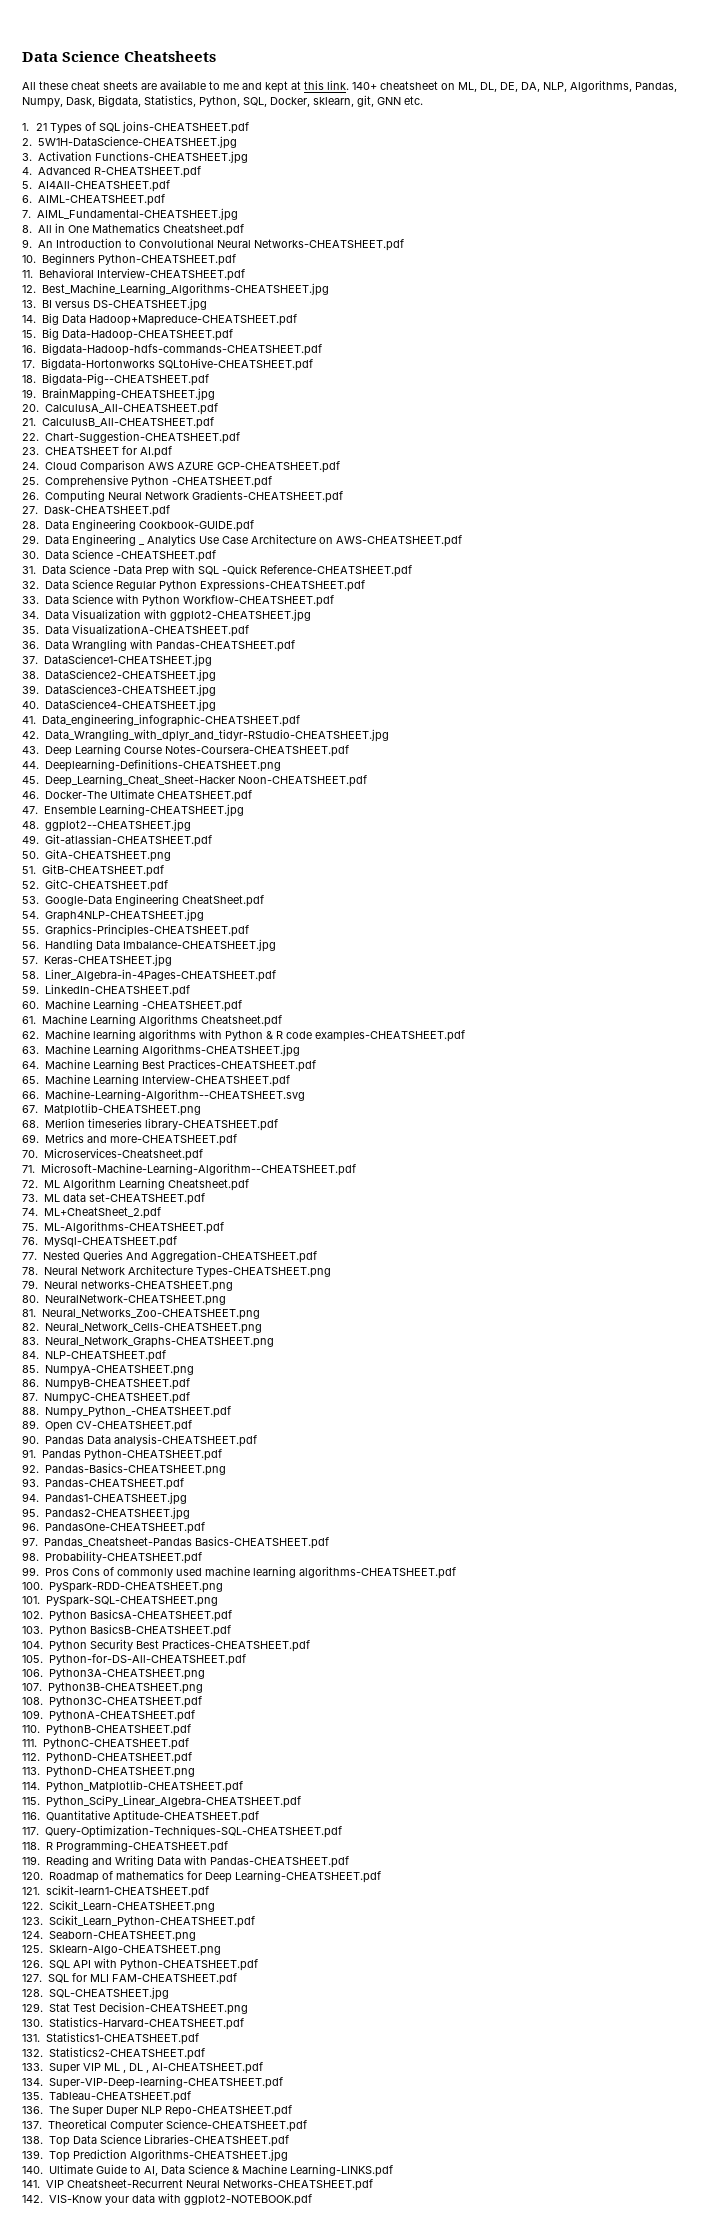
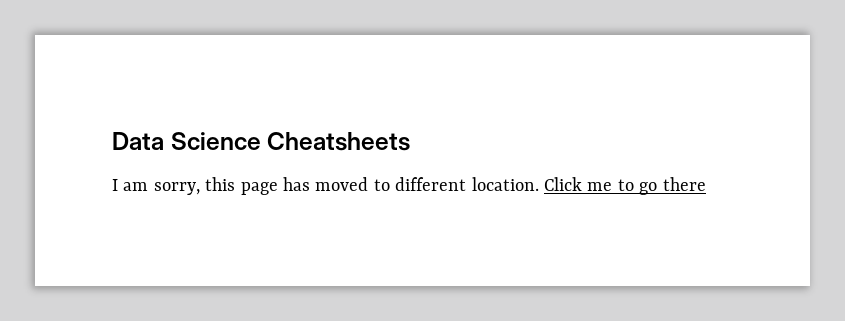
[22,80,677,93] [22,95,423,108] [22,121,249,134] [22,136,237,149] [22,151,248,164] [22,166,201,178] [22,180,170,192] [22,194,165,206] [22,208,238,221] [22,223,244,236] [22,238,404,251] [22,253,236,266] [22,268,245,281] [22,283,329,296] [22,298,207,311] [22,313,297,326] [22,328,233,341] [22,343,322,356] [22,358,313,371] [22,373,209,386] [22,388,215,401] [22,403,218,415] [22,417,214,429] [22,431,240,444] [22,446,172,458] [22,460,340,473] [22,475,272,488] [22,490,343,503] [22,505,170,517] [22,519,254,532] [22,534,462,547] [22,549,216,562] [22,564,412,577] [22,579,365,592] [22,594,334,607] [22,609,311,622] [22,624,249,637] [22,639,295,652] [22,654,212,667] [22,669,216,682] [22,684,216,697] [22,699,216,712] [22,714,300,727] [22,729,389,742] [22,744,349,757] [22,759,281,772] [22,774,367,787] [22,789,252,802] [22,804,244,817] [22,819,191,832] [22,834,212,847] [22,849,171,862] [22,864,164,877] [22,879,168,892] [22,894,264,907] [22,909,204,922] [22,924,249,937] [22,939,276,952] [22,954,172,967] [22,969,276,982] [22,984,190,997] [22,999,242,1012] [22,1014,282,1027] [22,1029,465,1042] [22,1044,300,1057] [22,1059,316,1072] [22,1074,290,1087] [22,1089,305,1101] [22,1103,201,1116] [22,1118,278,1131] [22,1133,237,1146] [22,1148,203,1161] [22,1163,356,1176] [22,1178,249,1191] [22,1193,205,1205] [22,1207,161,1219] [22,1221,224,1234] [22,1236,177,1248] [22,1250,317,1263] [22,1265,331,1278] [22,1280,233,1292] [22,1294,226,1306] [22,1308,260,1320] [22,1322,262,1334] [22,1336,274,1348] [22,1350,166,1362] [22,1365,194,1376] [22,1378,190,1390] [22,1392,190,1404] [22,1406,231,1418] [22,1420,192,1432] [22,1434,257,1447] [22,1449,222,1461] [22,1463,226,1476] [22,1478,184,1490] [22,1492,187,1505] [22,1507,190,1520] [22,1522,205,1534] [22,1536,329,1549] [22,1551,202,1564] [22,1566,456,1579] [22,1582,223,1593] [22,1596,218,1607] [22,1609,232,1622] [22,1624,231,1637] [22,1639,310,1652] [22,1654,246,1666] [22,1668,205,1680] [22,1682,203,1694] [22,1696,202,1708] [22,1710,195,1722] [22,1724,191,1736] [22,1738,189,1750] [22,1752,192,1764] [22,1766,195,1778] [22,1780,243,1793] [22,1795,301,1808] [22,1810,259,1823] [22,1825,342,1838] [22,1840,228,1853] [22,1855,349,1868] [22,1870,381,1883] [22,1885,209,1898] [22,1900,215,1913] [22,1915,255,1928] [22,1931,196,1942] [22,1945,221,1956] [22,1958,258,1971] [22,1973,237,1985] [22,1987,169,2000] [22,2002,248,2015] [22,2017,244,2030] [22,2032,199,2045] [22,2047,205,2060] [22,2062,263,2074] [22,2076,283,2089] [22,2091,191,2103] [22,2105,292,2117] [22,2119,307,2132] [22,2134,289,2147] [22,2149,288,2162] [22,2164,393,2177] [22,2179,373,2191] [22,2193,312,2206] All these cheat sheets are available to me and kept at this link. 140+ cheatsheet on ML, DL, DE, DA, NLP, Algorithms, Pandas, Numpy, Dask, Bigdata, Statistics, Python, SQL, Docker, sklearn, git, GNN etc. // 1. 21 Types of SQL joins-CHEATSHEET.pdf // 2. 5W1H-DataScience-CHEATSHEET.jpg // 3. Activation Functions-CHEATSHEET.jpg // 4. Advanced R-CHEATSHEET.pdf // 5. AI4All-CHEATSHEET.pdf // 6. AIML-CHEATSHEET.pdf // 7. AIML_Fundamental-CHEATSHEET.jpg // 8. All in One Mathematics Cheatsheet.pdf // 9. An Introduction to Convolutional Neural Networks-CHEATSHEET.pdf // 10. Beginners Python-CHEATSHEET.pdf // 11. Behavioral Interview-CHEATSHEET.pdf // 12. Best_Machine_Learning_Algorithms-CHEATSHEET.jpg // 13. BI versus DS-CHEATSHEET.jpg // 14. Big Data Hadoop+Mapreduce-CHEATSHEET.pdf // 15. Big Data-Hadoop-CHEATSHEET.pdf // 16. Bigdata-Hadoop-hdfs-commands-CHEATSHEET.pdf // 17. Bigdata-Hortonworks SQLtoHive-CHEATSHEET.pdf // 18. Bigdata-Pig--CHEATSHEET.pdf // 19. BrainMapping-CHEATSHEET.jpg // 20. CalculusA_All-CHEATSHEET.pdf // 21. CalculusB_All-CHEATSHEET.pdf // 22. Chart-Suggestion-CHEATSHEET.pdf // 23. CHEATSHEET for AI.pdf // 24. Cloud Comparison AWS AZURE GCP-CHEATSHEET.pdf // 25. Comprehensive Python -CHEATSHEET.pdf // 26. Computing Neural Network Gradients-CHEATSHEET.pdf // 27. Dask-CHEATSHEET.pdf // 28. Data Engineering Cookbook-GUIDE.pdf // 29. Data Engineering _ Analytics Use Case Architecture on AWS-CHEATSHEET.pdf // 30. Data Science -CHEATSHEET.pdf // 31. Data Science -Data Prep with SQL -Quick Reference-CHEATSHEET.pdf // 32. Data Science Regular Python Expressions-CHEATSHEET.pdf // 33. Data Science with Python Workflow-CHEATSHEET.pdf // 34. Data Visualization with ggplot2-CHEATSHEET.jpg // 35. Data VisualizationA-CHEATSHEET.pdf // 36. Data Wrangling with Pandas-CHEATSHEET.pdf // 37. DataScience1-CHEATSHEET.jpg // 38. DataScience2-CHEATSHEET.jpg // 39. DataScience3-CHEATSHEET.jpg // 40. DataScience4-CHEATSHEET.jpg // 41. Data_engineering_infographic-CHEATSHEET.pdf // 42. Data_Wrangling_with_dplyr_and_tidyr-RStudio-CHEATSHEET.jpg // 43. Deep Learning Course Notes-Coursera-CHEATSHEET.pdf // 44. Deeplearning-Definitions-CHEATSHEET.png // 45. Deep_Learning_Cheat_Sheet-Hacker Noon-CHEATSHEET.pdf // 46. Docker-The Ultimate CHEATSHEET.pdf // 47. Ensemble Learning-CHEATSHEET.jpg // 48. ggplot2--CHEATSHEET.jpg // 49. Git-atlassian-CHEATSHEET.pdf // 50. GitA-CHEATSHEET.png // 51. GitB-CHEATSHEET.pdf // 52. GitC-CHEATSHEET.pdf // 53. Google-Data Engineering CheatSheet.pdf // 54. Graph4NLP-CHEATSHEET.jpg // 55. Graphics-Principles-CHEATSHEET.pdf // 56. Handling Data Imbalance-CHEATSHEET.jpg // 57. Keras-CHEATSHEET.jpg // 58. Liner_Algebra-in-4Pages-CHEATSHEET.pdf // 59. LinkedIn-CHEATSHEET.pdf // 60. Machine Learning -CHEATSHEET.pdf // 61. Machine Learning Algorithms Cheatsheet.pdf // 62. Machine learning algorithms with Python & R code examples-CHEATSHEET.pdf // 63. Machine Learning Algorithms-CHEATSHEET.jpg // 64. Machine Learning Best Practices-CHEATSHEET.pdf // 65. Machine Learning Interview-CHEATSHEET.pdf // 66. Machine-Learning-Algorithm--CHEATSHEET.svg // 67. Matplotlib-CHEATSHEET.png // 68. Merlion timeseries library-CHEATSHEET.pdf // 69. Metrics and more-CHEATSHEET.pdf // 70. Microservices-Cheatsheet.pdf // 71. Microsoft-Machine-Learning-Algorithm--CHEATSHEET.pdf // 72. ML Algorithm Learning Cheatsheet.pdf // 73. ML data set-CHEATSHEET.pdf // 74. ML+CheatSheet_2.pdf // 75. ML-Algorithms-CHEATSHEET.pdf // 76. MySql-CHEATSHEET.pdf // 77. Nested Queries And Aggregation-CHEATSHEET.pdf // 78. Neural Network Architecture Types-CHEATSHEET.png // 79. Neural networks-CHEATSHEET.png // 80. NeuralNetwork-CHEATSHEET.png // 81. Neural_Networks_Zoo-CHEATSHEET.png // 82. Neural_Network_Cells-CHEATSHEET.png // 83. Neural_Network_Graphs-CHEATSHEET.png // 84. NLP-CHEATSHEET.pdf // 85. NumpyA-CHEATSHEET.png // 86. NumpyB-CHEATSHEET.pdf // 87. NumpyC-CHEATSHEET.pdf // 88. Numpy_Python_-CHEATSHEET.pdf // 89. Open CV-CHEATSHEET.pdf // 90. Pandas Data analysis-CHEATSHEET.pdf // 91. Pandas Python-CHEATSHEET.pdf // 92. Pandas-Basics-CHEATSHEET.png // 93. Pandas-CHEATSHEET.pdf // 94. Pandas1-CHEATSHEET.jpg // 95. Pandas2-CHEATSHEET.jpg // 96. PandasOne-CHEATSHEET.pdf // 97. Pandas_Cheatsheet-Pandas Basics-CHEATSHEET.pdf // 98. Probability-CHEATSHEET.pdf // 99. Pros Cons of commonly used machine learning algorithms-CHEATSHEET.pdf // 100. PySpark-RDD-CHEATSHEET.png // 101. PySpark-SQL-CHEATSHEET.png // 102. Python BasicsA-CHEATSHEET.pdf // 103. Python BasicsB-CHEATSHEET.pdf // 104. Python Security Best Practices-CHEATSHEET.pdf // 105. Python-for-DS-All-CHEATSHEET.pdf // 106. Python3A-CHEATSHEET.png // 107. Python3B-CHEATSHEET.png // 108. Python3C-CHEATSHEET.pdf // 109. PythonA-CHEATSHEET.pdf // 110. PythonB-CHEATSHEET.pdf // 111. PythonC-CHEATSHEET.pdf // 112. PythonD-CHEATSHEET.pdf // 113. PythonD-CHEATSHEET.png // 114. Python_Matplotlib-CHEATSHEET.pdf // 115. Python_SciPy_Linear_Algebra-CHEATSHEET.pdf // 116. Quantitative Aptitude-CHEATSHEET.pdf // 117. Query-Optimization-Techniques-SQL-CHEATSHEET.pdf // 118. R Programming-CHEATSHEET.pdf // 119. Reading and Writing Data with Pandas-CHEATSHEET.pdf // 120. Roadmap of mathematics for Deep Learning-CHEATSHEET.pdf // 121. scikit-learn1-CHEATSHEET.pdf // 122. Scikit_Learn-CHEATSHEET.png // 123. Scikit_Learn_Python-CHEATSHEET.pdf // 124. Seaborn-CHEATSHEET.png // 125. Sklearn-Algo-CHEATSHEET.png // 126. SQL API with Python-CHEATSHEET.pdf // 127. SQL for MLI FAM-CHEATSHEET.pdf // 128. SQL-CHEATSHEET.jpg // 129. Stat Test Decision-CHEATSHEET.png // 130. Statistics-Harvard-CHEATSHEET.pdf // 131. Statistics1-CHEATSHEET.pdf // 132. Statistics2-CHEATSHEET.pdf // 133. Super VIP ML , DL , AI-CHEATSHEET.pdf // 134. Super-VIP-Deep-learning-CHEATSHEET.pdf // 135. Tableau-CHEATSHEET.pdf // 136. The Super Duper NLP Repo-CHEATSHEET.pdf // 137. Theoretical Computer Science-CHEATSHEET.pdf // 138. Top Data Science Libraries-CHEATSHEET.pdf // 139. Top Prediction Algorithms-CHEATSHEET.jpg // 140. Ultimate Guide to AI, Data Science & Machine Learning-LINKS.pdf // 141. VIP Cheatsheet-Recurrent Neural Networks-CHEATSHEET.pdf // 142. VIS-Know your data with ggplot2-NOTEBOOK.pdf -> [112,177,706,195] I am sorry, this page has moved to different location. Click me to go there

